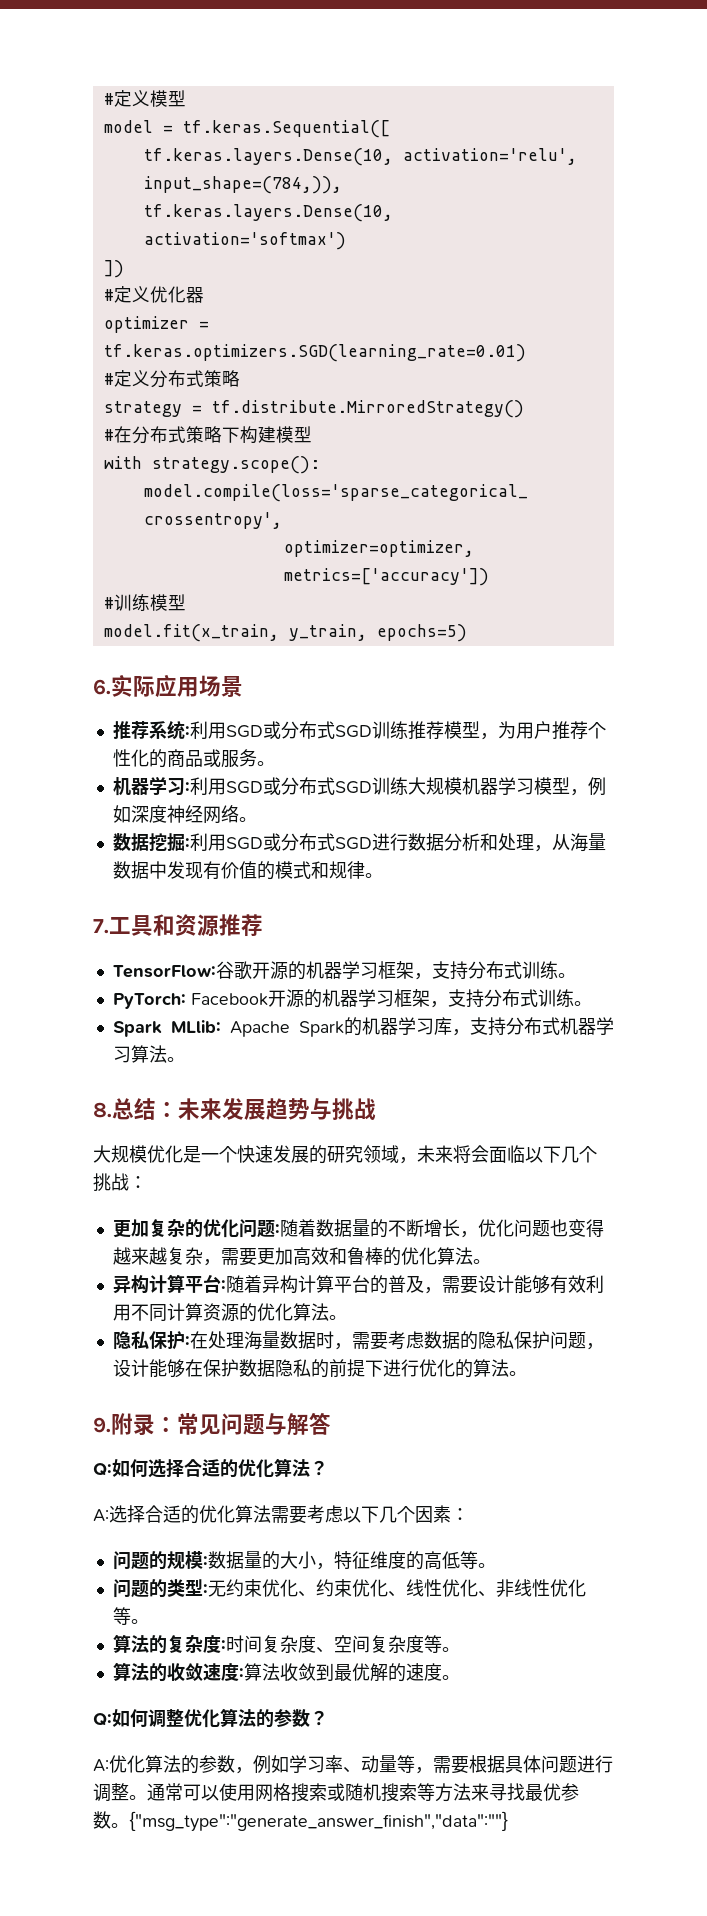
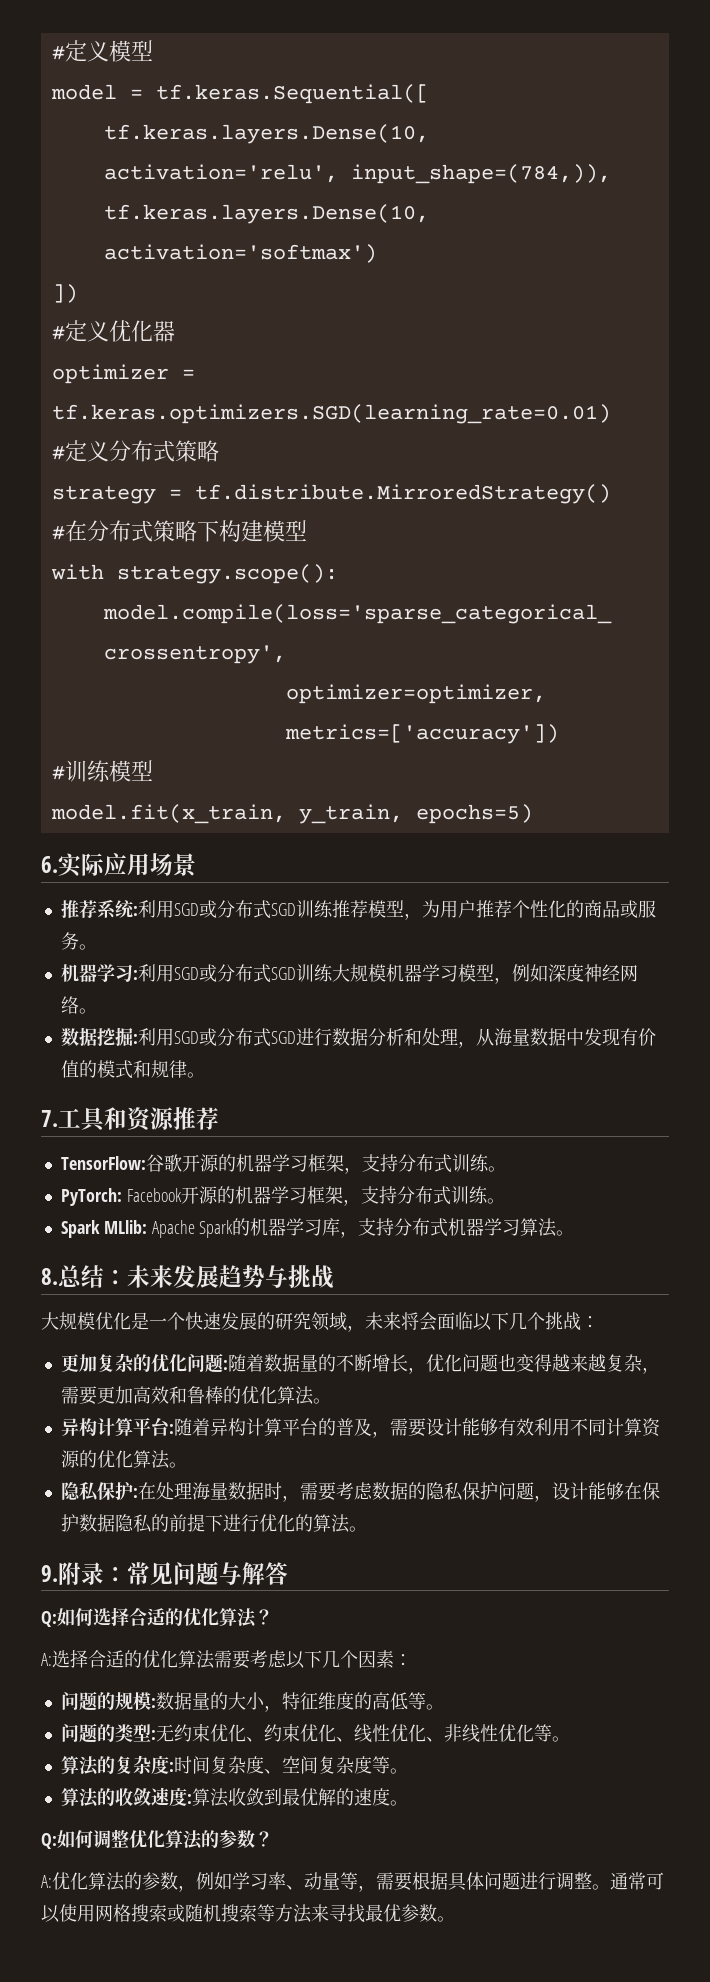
[129,1811,508,1832] {"msg_type":"generate_answer_finish","data":""} -> (455, 1919) none

